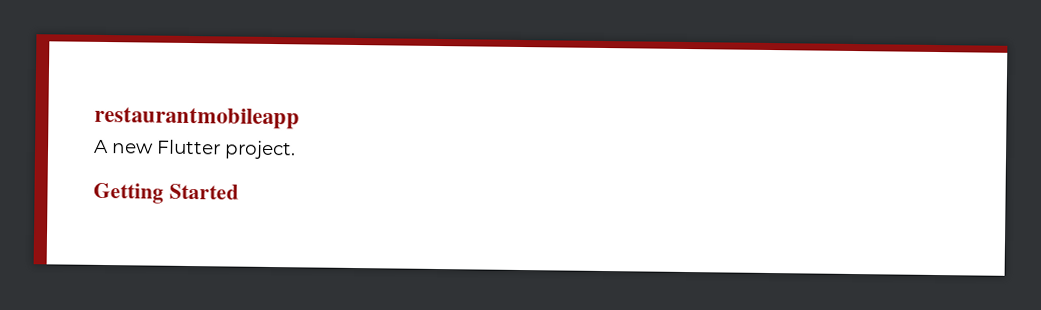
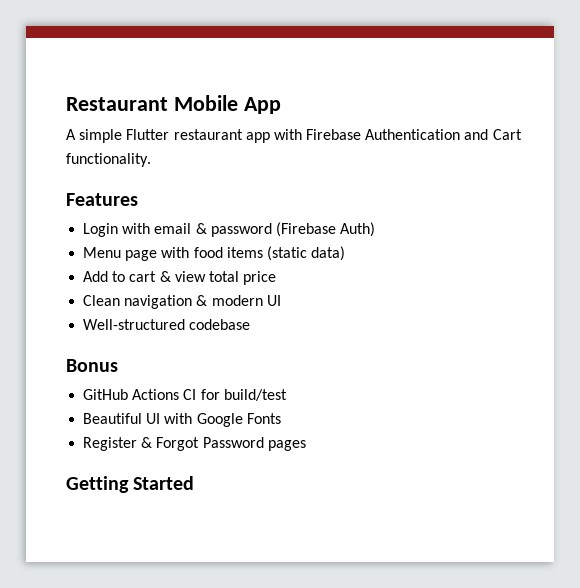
[94,106,300,130] [93,139,296,160] restaurantmobileapp // A new Flutter project. -> [66,95,281,114] [66,129,522,143] [66,153,151,167] [66,193,138,206] [83,222,376,237] [83,246,346,261] [83,271,277,285] [83,295,281,309] [83,319,251,330] [66,359,118,372] [83,389,287,401] [83,413,281,427] [83,437,306,451] Restaurant Mobile App // A simple Flutter restaurant app with Firebase Authentication and Cart functionality. // Features // Login with email & password (Firebase Auth) // Menu page with food items (static data) // Add to cart & view total price // Clean navigation & modern UI // Well-structured codebase // Bonus // GitHub Actions CI for build/test // Beautiful UI with Google Fonts // Register & Forgot Password pages

